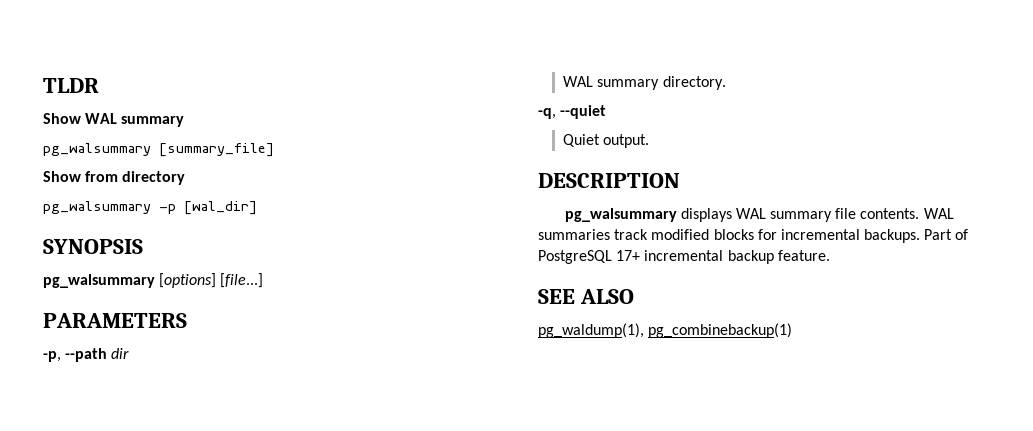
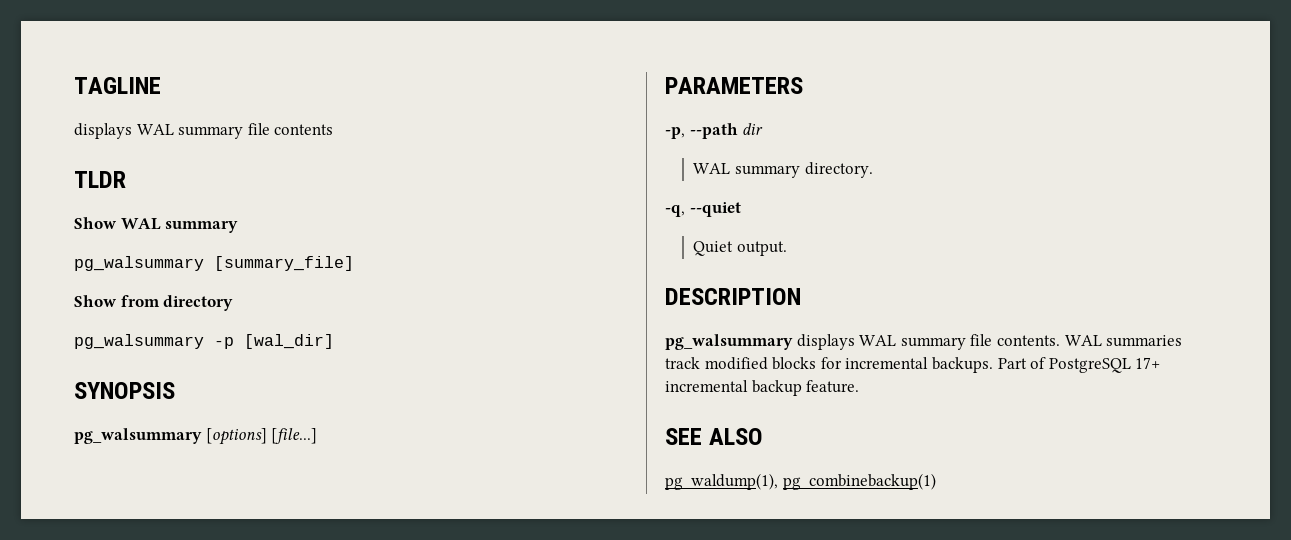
(43, 85) none -> [74,77,161,94] [74,123,334,139] TAGLINE // displays WAL summary file contents //

